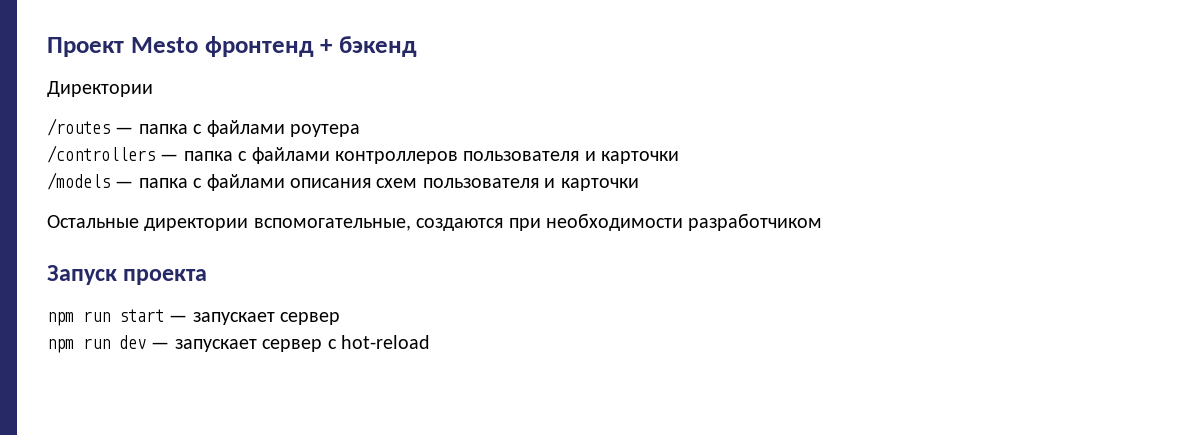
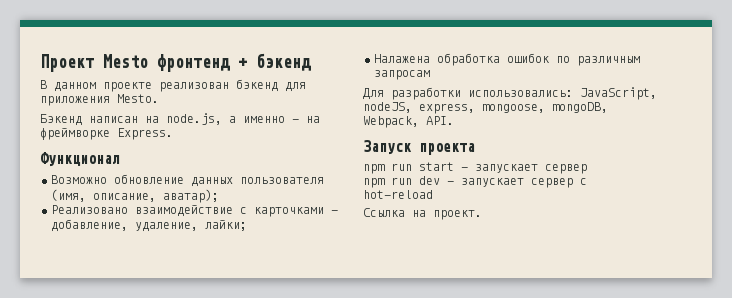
[47,81,153,97] [47,118,360,137] [47,145,680,164] [47,172,639,191] [47,213,823,231] Директории // /routes — папка с файлами роутера // /controllers — папка с файлами контроллеров пользователя и карточки // /models — папка с файлами описания схем пользователя и карточки // Остальные директории вспомогательные, создаются при необходимости разработчиком -> [40,79,306,92] [40,94,159,106] [40,113,320,126] [40,128,173,140] [40,152,120,167] [51,174,324,187] [51,189,219,203] [51,205,338,217] [51,219,247,232] [374,53,640,66] [374,70,430,80] [363,87,657,100] [363,102,608,114] [363,116,454,128] В данном проекте реализован бэкенд для приложения Mesto. // Бэкенд написан на node.js, а именно - на фреймворке Express. // Функционал // Возможно обновление данных пользователя (имя, описание, аватар); // Реализовано взаимодействие с карточками - добавление, удаление, лайки; // Налажена обработка ошибок по различным запросам // Для разработки использовались: JavaScript, nodeJS, express, mongoose, mongoDB, Webpack, API.
(430, 342) none -> [363,208,482,220] // Ссылка на проект.

